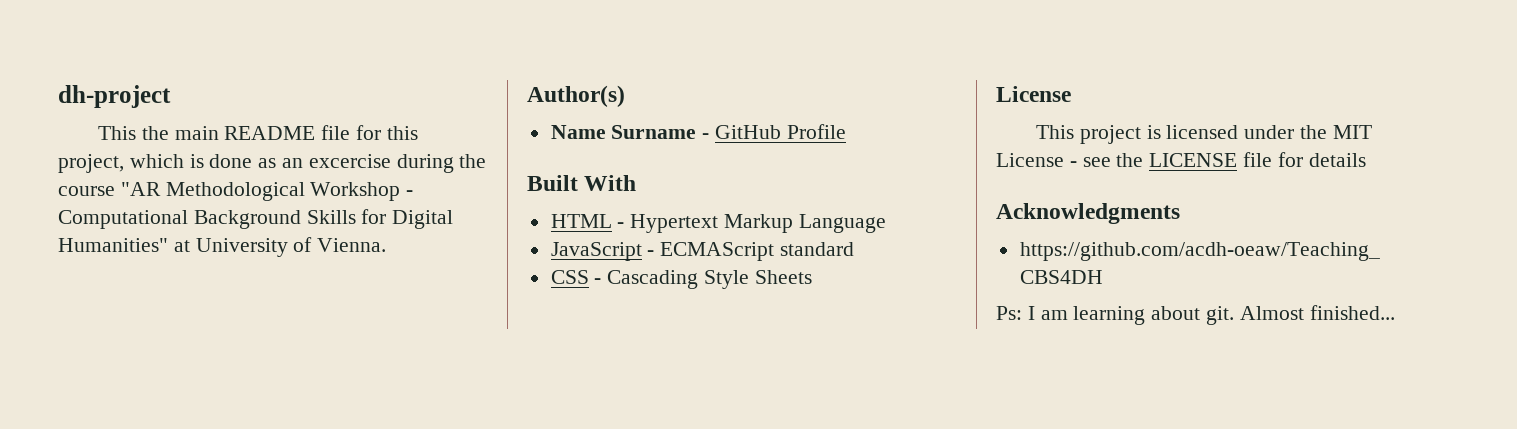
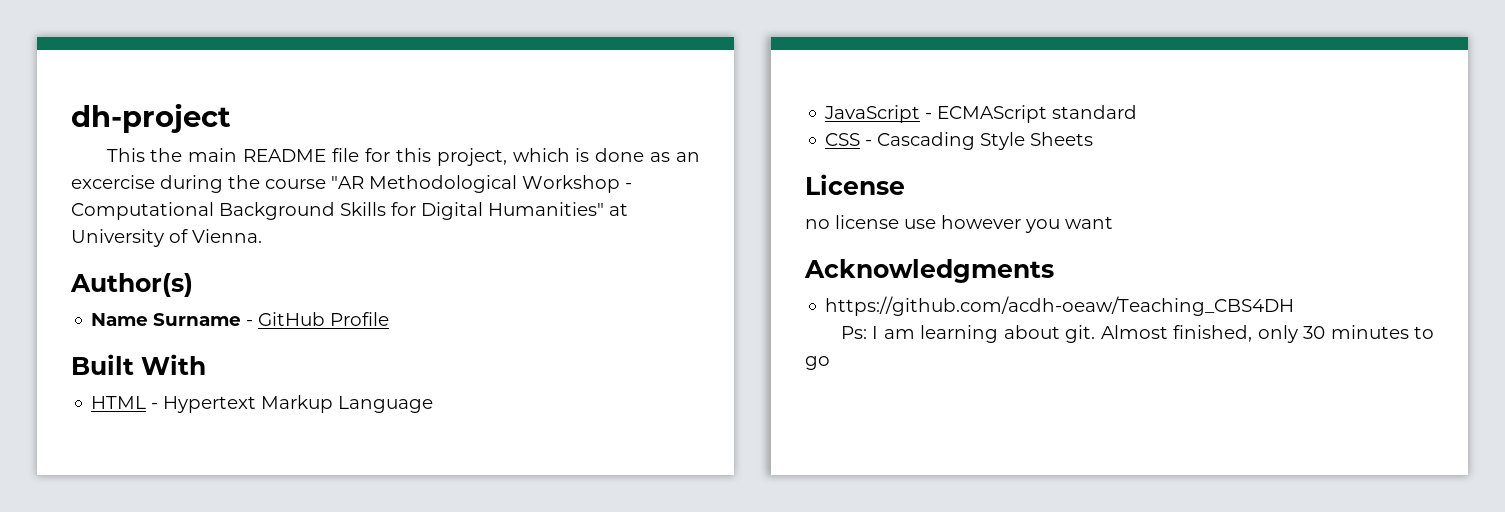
[1035,125,1372,144] [996,152,1366,167] This project is licensed under the MIT License - see the LICENSE file for details -> [805,215,1113,233] no license use however you want
[1309,305,1395,320] finished... -> [1173,325,1434,343] [805,356,830,370] finished, only 30 minutes to go

